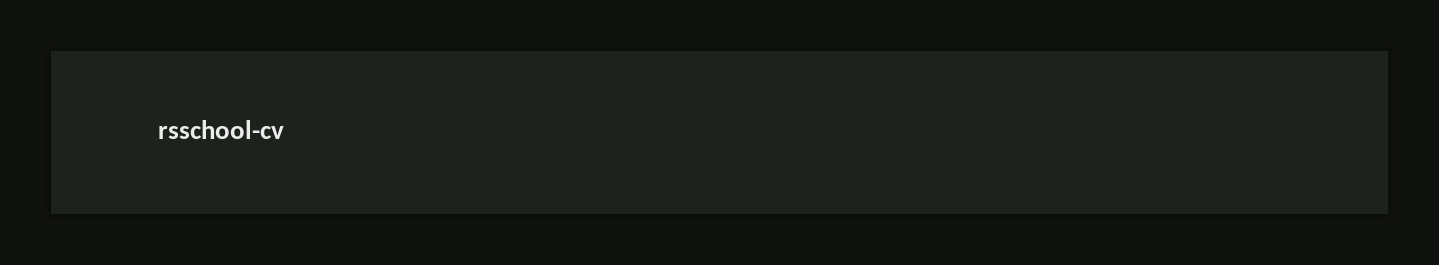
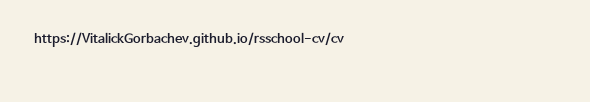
[158,120,284,139] rsschool-cv -> [34,32,344,47] https://VitalickGorbachev.github.io/rsschool-cv/cv

